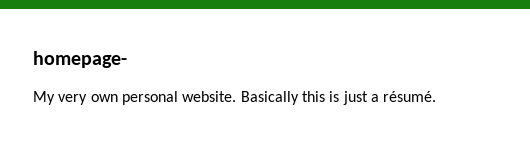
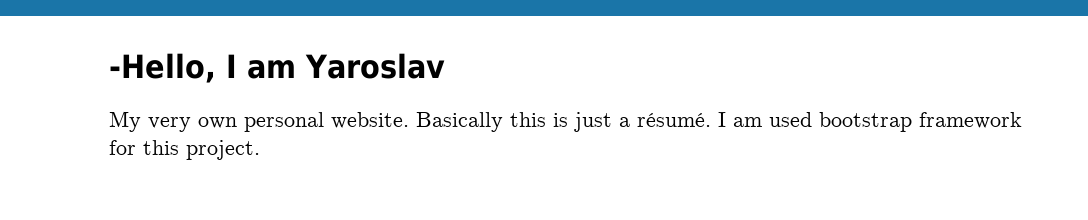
[33,51,127,68] homepage- -> [109,53,445,83] -Hello, I am Yaroslav
(437, 96) none -> [718,112,1022,132] [109,140,260,160] I am used bootstrap framework for this project.

